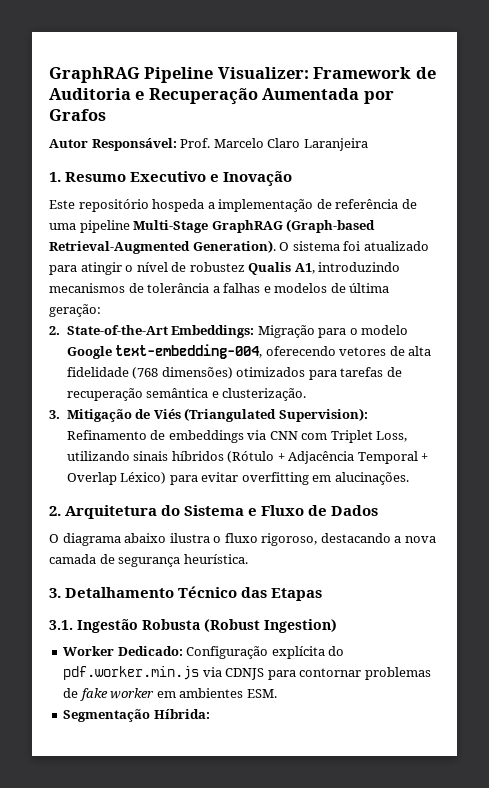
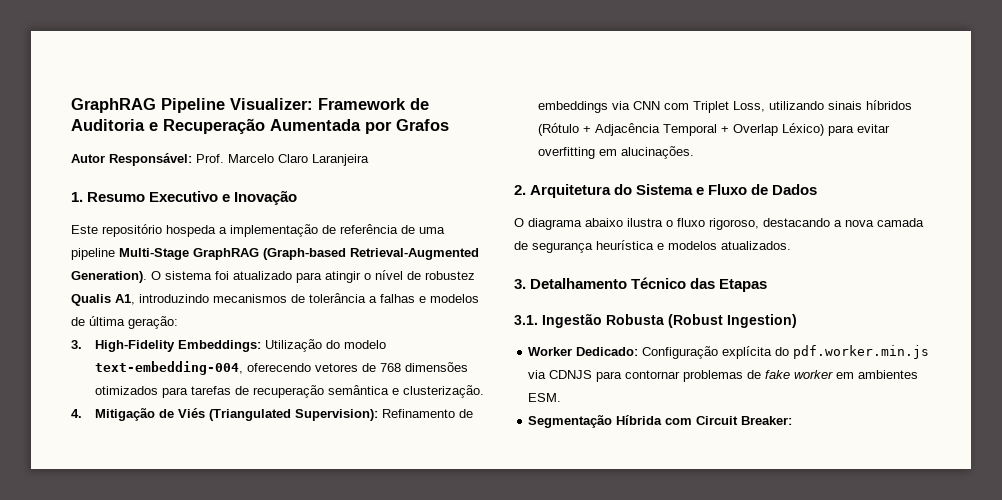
[49,325,409,338] [66,344,432,359] [66,367,233,379] 2. State-of-the-Art Embeddings: Migração para o modelo Google text-embedding-004, oferecendo vetores de alta fidelidade (768 dimensões) -> [71,339,386,352] [94,361,468,375] 3. High-Fidelity Embeddings: Utilização do modelo text-embedding-004, oferecendo vetores de 768 dimensões
[49,410,60,419] 3. -> [71,409,82,418] 4.
[183,554,248,564] heurística. -> [596,240,791,250] heurística e modelos atualizados.
[153,709,210,719] Híbrida: -> [616,415,793,425] Híbrida com Circuit Breaker:

